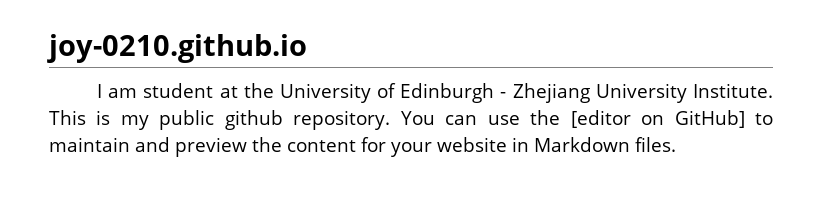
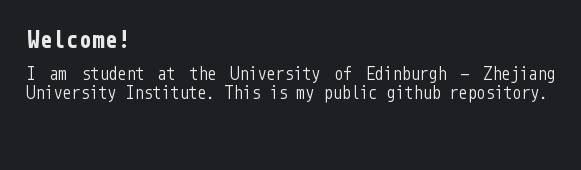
[47,34,307,63] joy-0210.github.io -> [26,30,130,48] Welcome!
[400,110,773,128] [49,137,676,157] You can use the [editor on GitHub] to maintain and preview the content for your website in Markdown files. -> (548, 94) none

